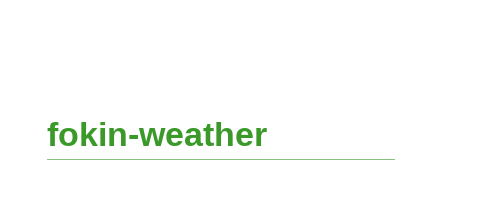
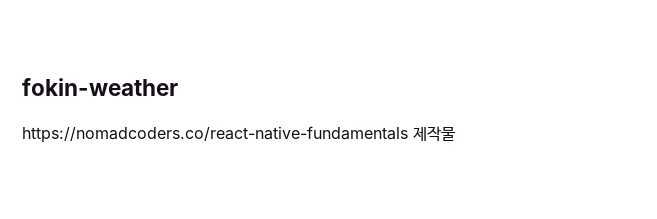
(267, 134) none -> [22,126,456,143] // https://nomadcoders.co/react-native-fundamentals 제작물

